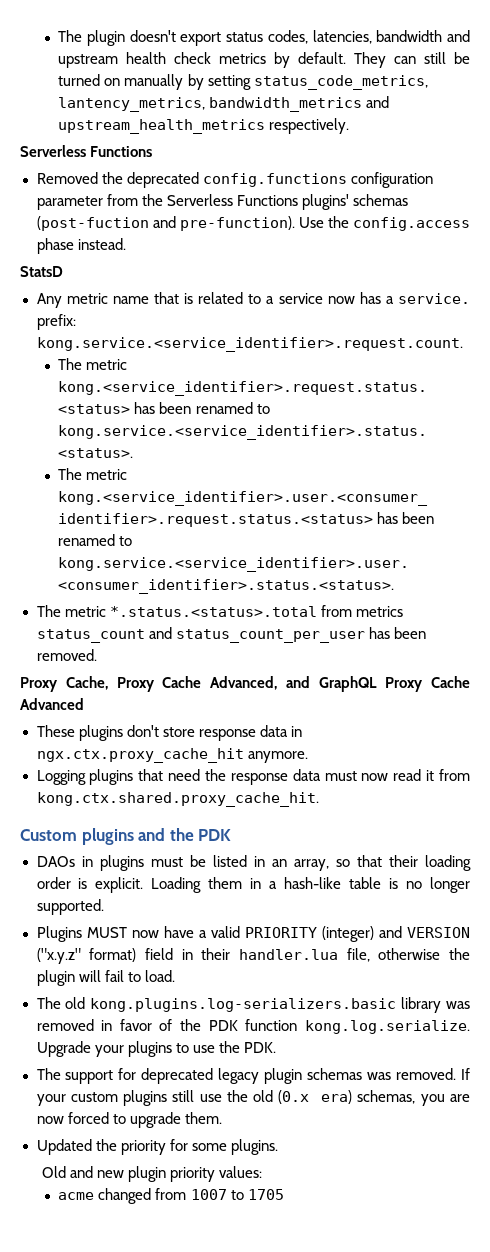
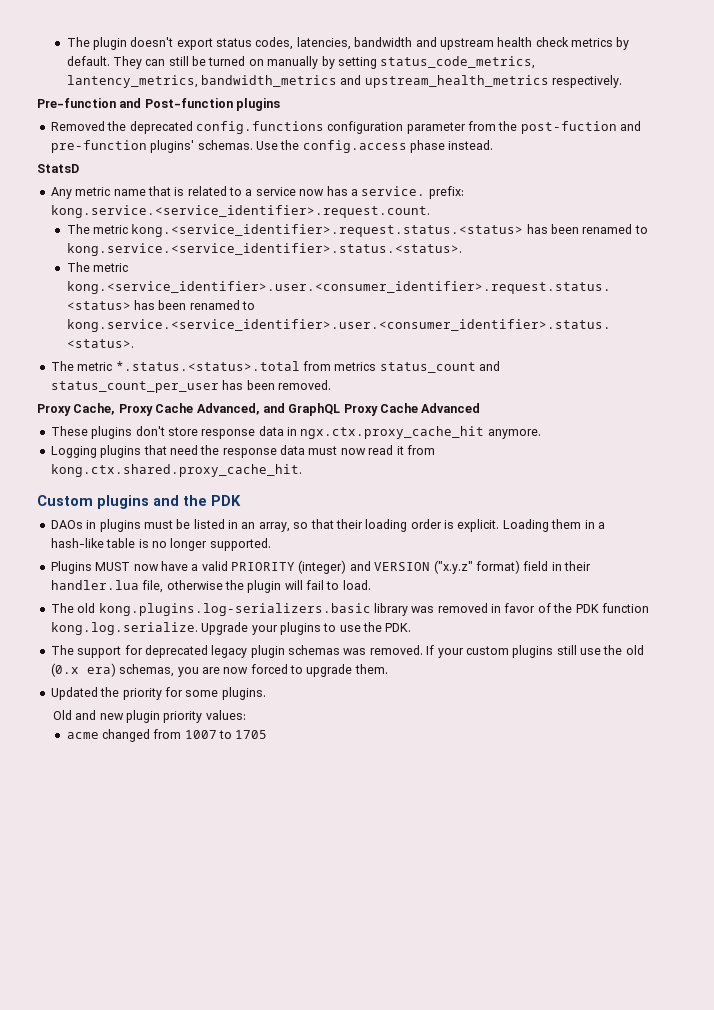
[20,145,153,157] Serverless Functions -> [37,98,281,111] Pre-function and Post-function plugins
[166,194,408,210] [36,216,295,231] Serverless Functions plugins' schemas (post-fuction and pre-function). -> [520,121,642,134] [50,140,253,153] post-fuction and pre-function plugins' schemas.

